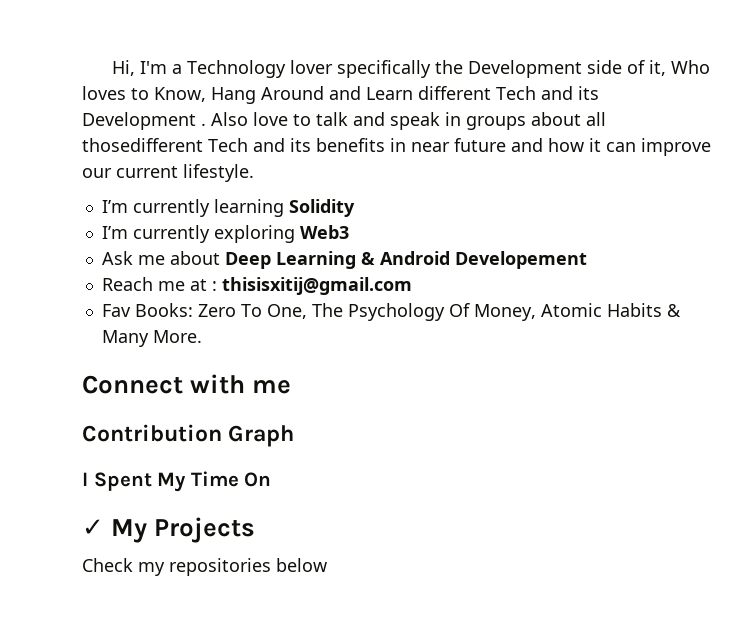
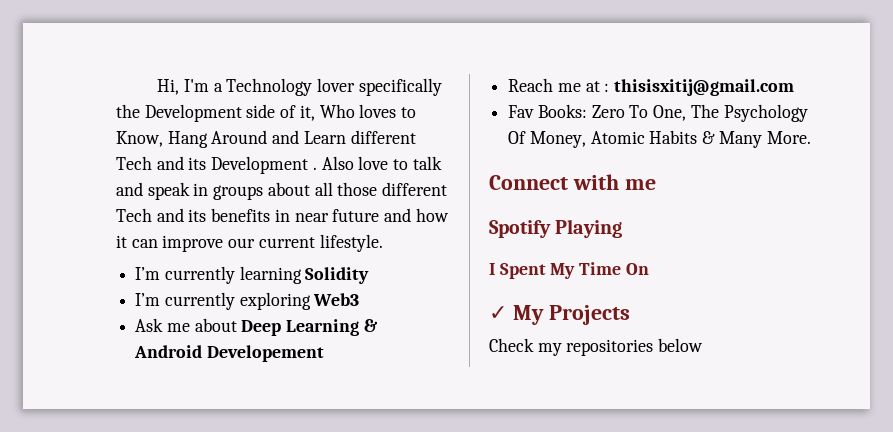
[82,138,203,152] thosedifferent -> [337,182,448,196] those different
[82,424,295,447] Contribution Graph -> [489,219,623,238] Spotify Playing

